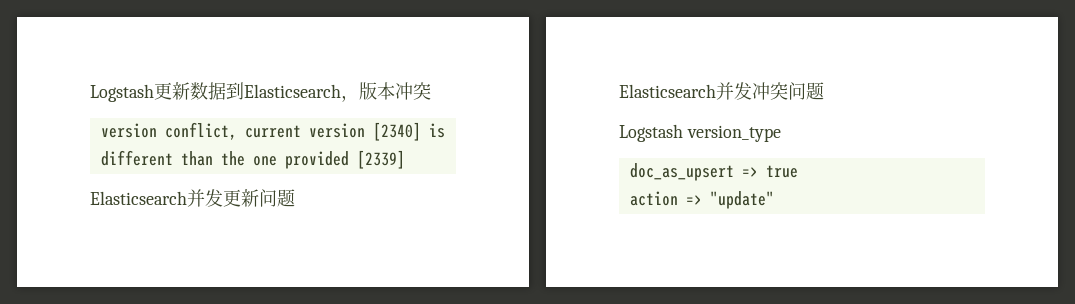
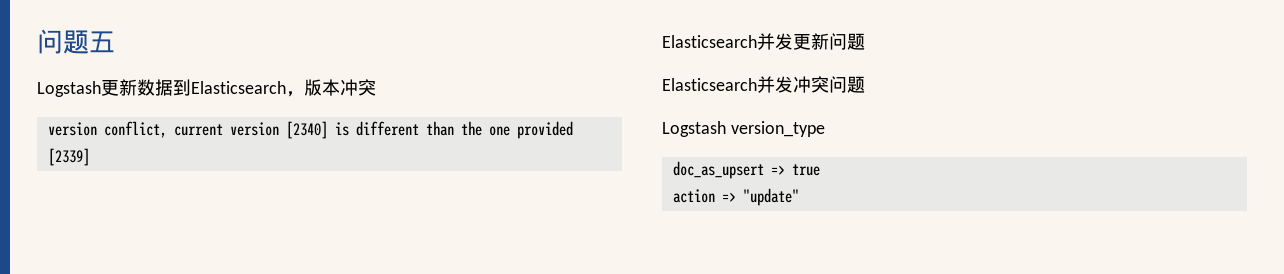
(90, 93) none -> [37,29,115,54] 问题五 //

